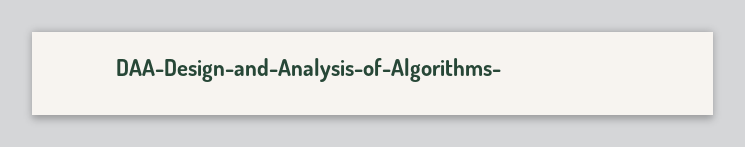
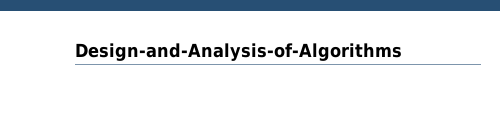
[116,58,501,82] DAA-Design-and-Analysis-of-Algorithms- -> [75,43,402,61] Design-and-Analysis-of-Algorithms

